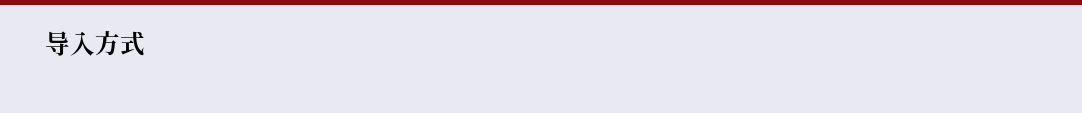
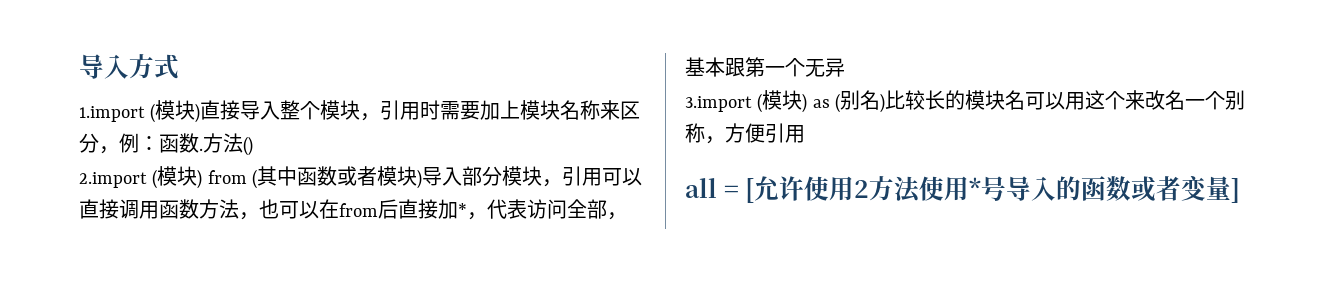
(145, 44) none -> [79,100,641,123] [79,133,253,156] [79,166,643,189] [79,199,627,220] [685,57,845,77] [685,90,1246,113] [685,123,805,144] [685,175,1241,203] // 1.import (模块)直接导入整个模块，引用时需要加上模块名称来区分，例：函数.方法() // 2.import (模块) from (其中函数或者模块)导入部分模块，引用可以直接调用函数方法，也可以在from后直接加*，代表访问全部，基本跟第一个无异 // 3.import (模块) as (别名)比较长的模块名可以用这个来改名一个别称，方便引用 // all = [允许使用2方法使用*号导入的函数或者变量]

